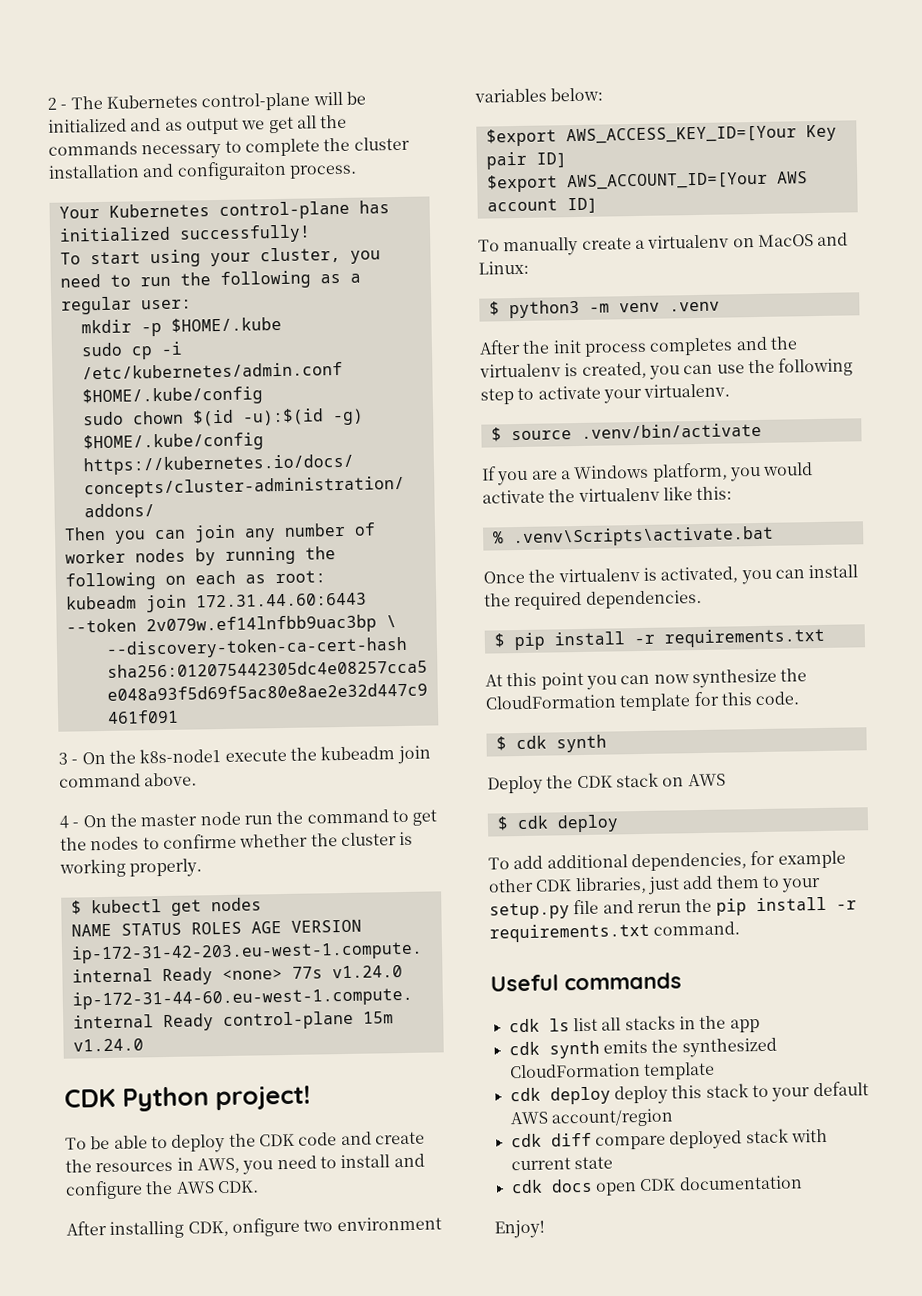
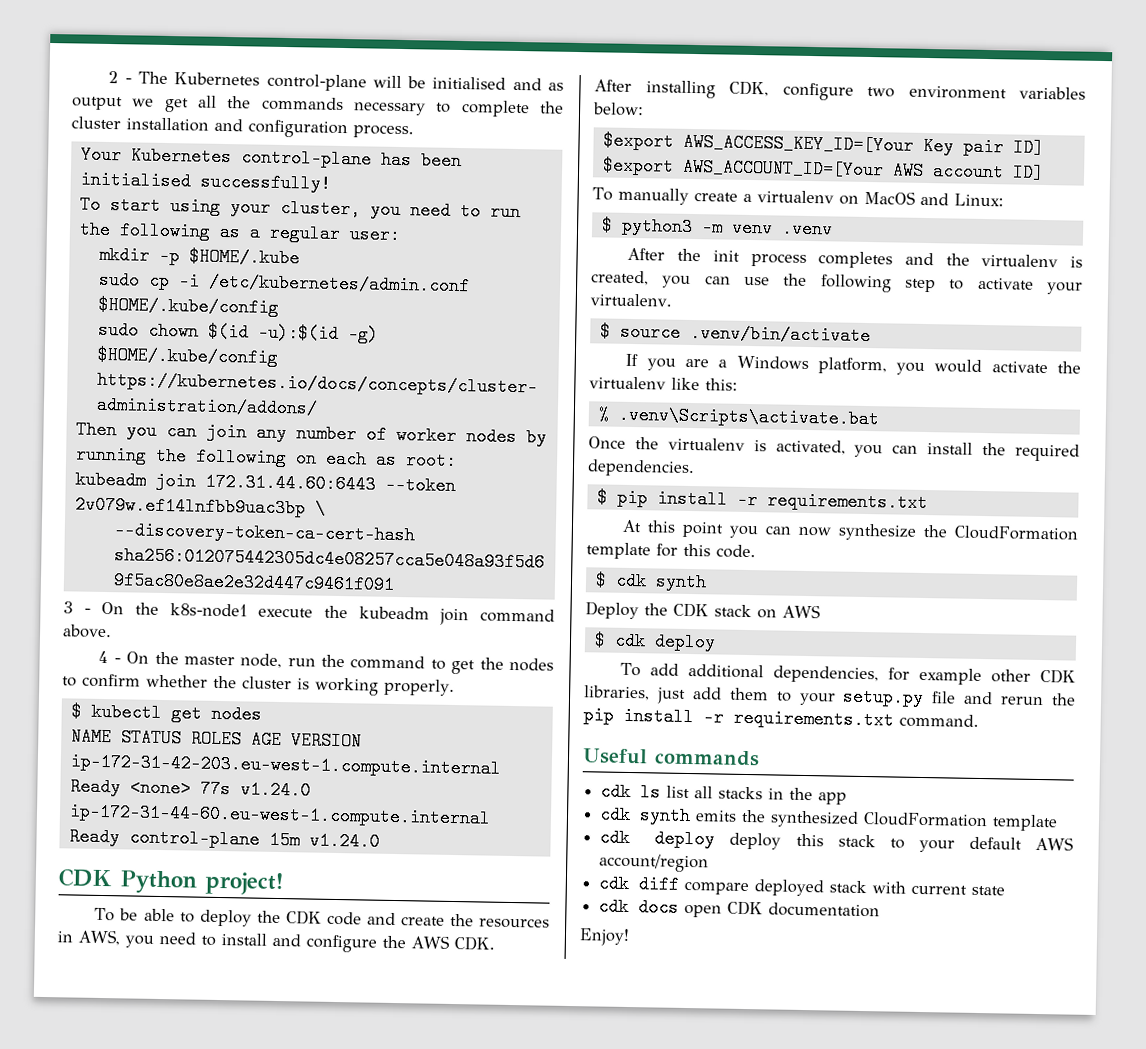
[48,118,127,133] initialized -> [432,76,507,90] initialised
[176,160,287,181] configuraiton -> [248,119,348,139] configuration
[58,226,171,242] initialized -> [420,151,462,171] [79,170,191,191] been initialised
[199,811,241,826] node -> [240,653,283,669] node,
[162,833,237,850] confirme -> [82,673,141,688] confirm
[231,1217,300,1237] onfigure -> [782,82,854,101] configure

